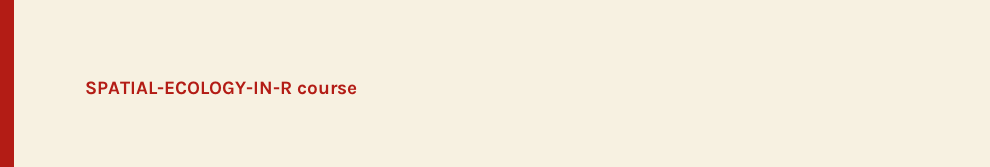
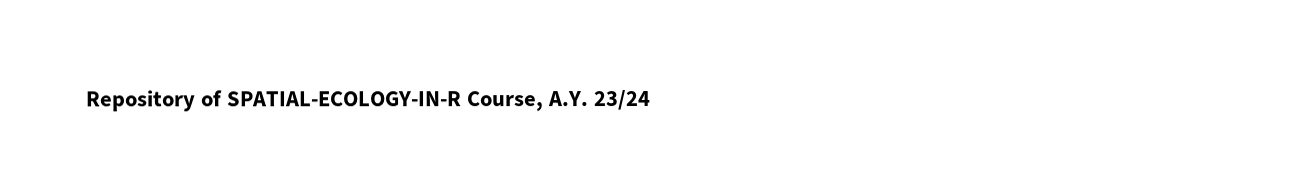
[85,81,358,95] SPATIAL-ECOLOGY-IN-R course -> [85,90,652,112] Repository of SPATIAL-ECOLOGY-IN-R Course, A.Y. 23/24

